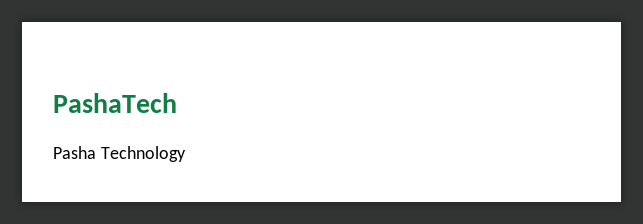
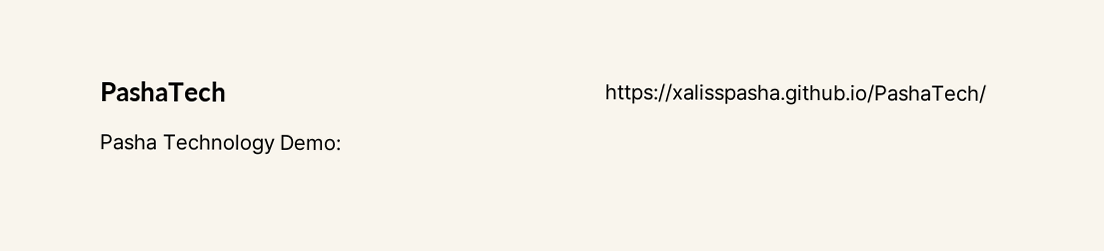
(186, 154) none -> [279,134,342,152] [605,83,987,106] Demo: https://xalisspasha.github.io/PashaTech/

